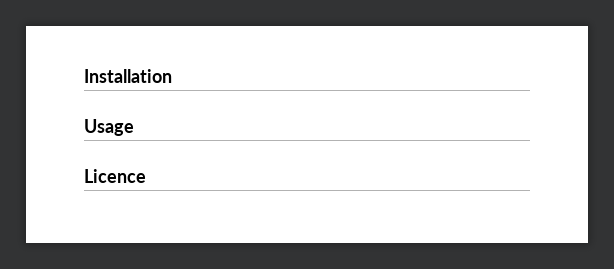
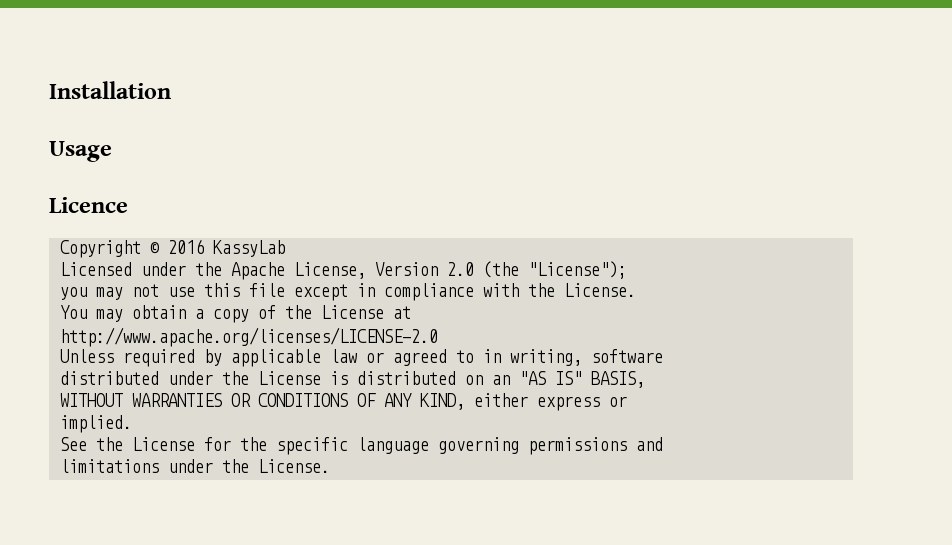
(146, 176) none -> [60,239,286,258] [60,261,628,280] [60,283,637,301] [60,305,412,323] [60,327,439,347] [60,349,664,367] [60,371,646,388] [60,393,628,411] [60,415,133,433] [60,437,664,455] [60,459,331,473] // Copyright © 2016 KassyLab // Licensed under the Apache License, Version 2.0 (the "License"); // you may not use this file except in compliance with the License. // You may obtain a copy of the License at // http://www.apache.org/licenses/LICENSE-2.0 // Unless required by applicable law or agreed to in writing, software // distributed under the License is distributed on an "AS IS" BASIS, // WITHOUT WARRANTIES OR CONDITIONS OF ANY KIND, either express or // implied. // See the License for the specific language governing permissions and // limitations under the License.

